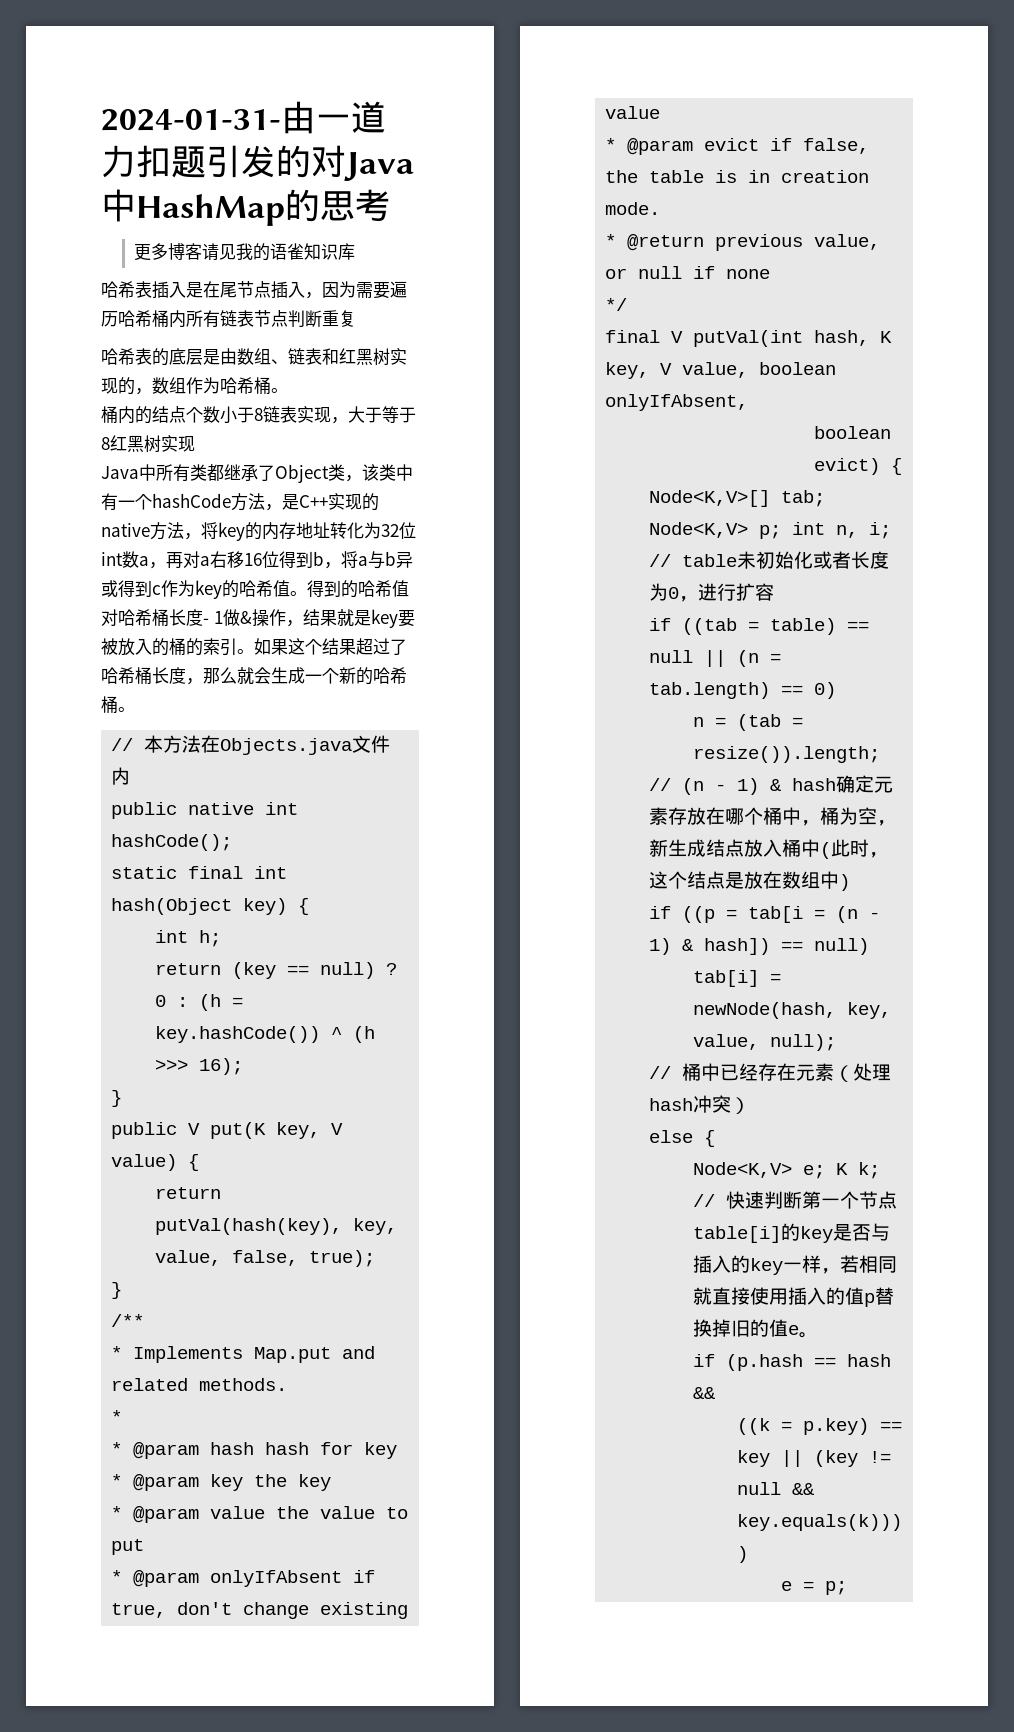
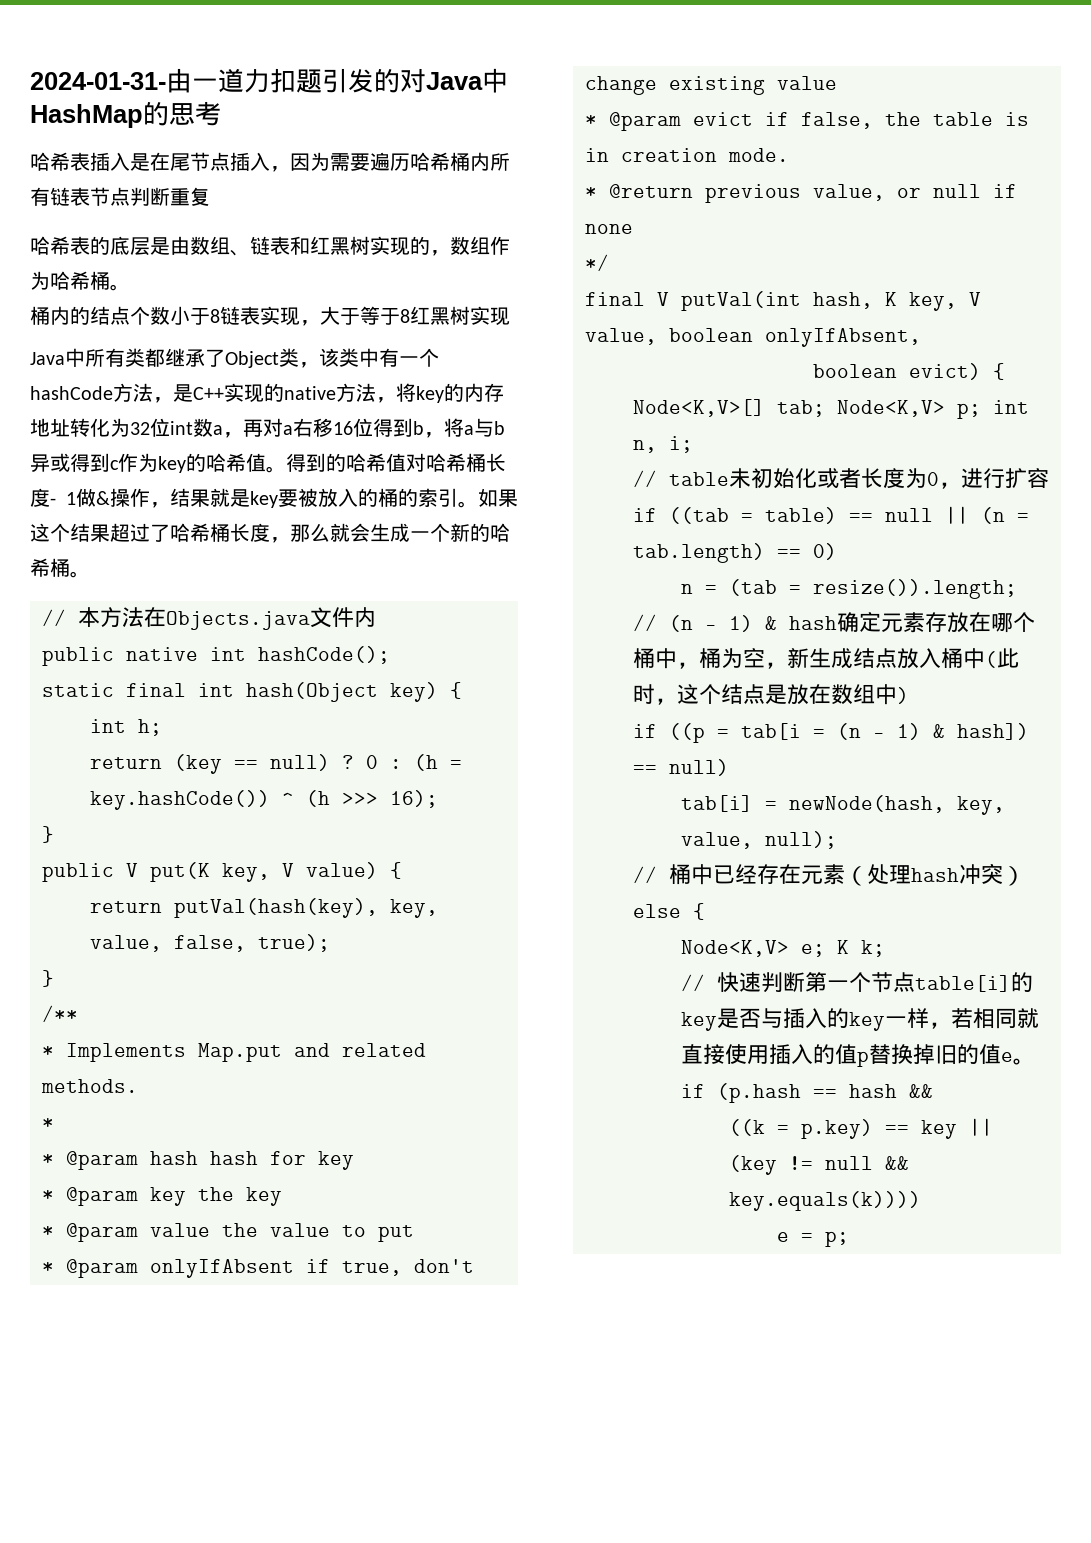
[134,243,356,261] // 更多博客请见我的语雀知识库 -> (221, 113) none

